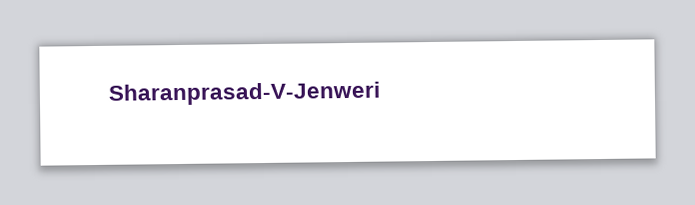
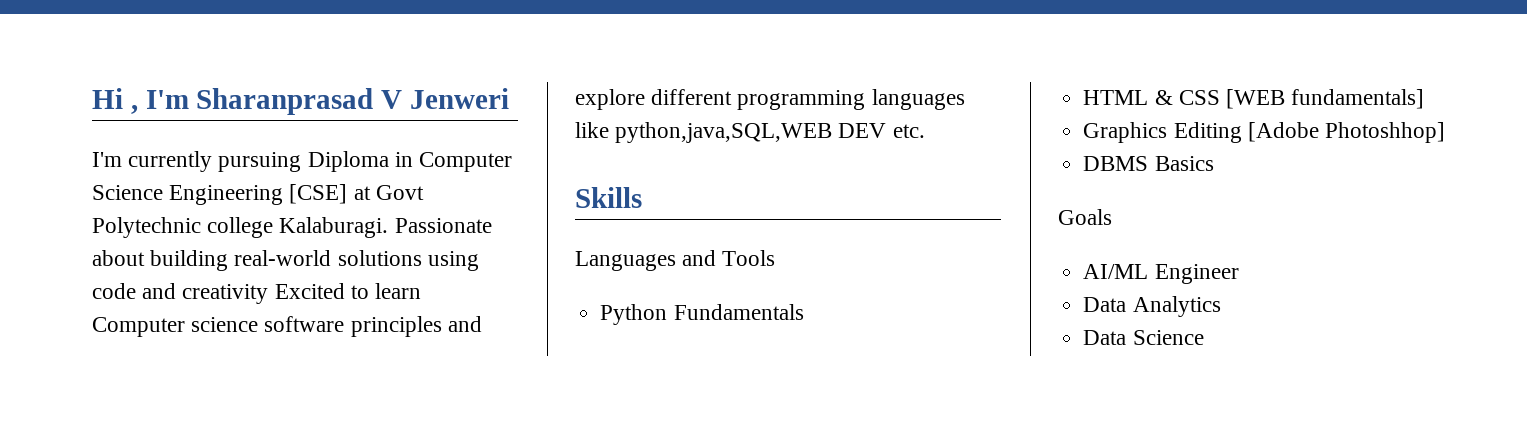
[108,81,381,106] Sharanprasad-V-Jenweri -> [92,88,510,115] [92,151,513,172] [92,184,424,205] [92,217,492,238] [92,250,479,271] [92,283,422,304] [92,316,482,337] [575,89,965,110] [575,122,925,143] [575,187,642,208] [575,250,776,271] [600,304,804,325] [1083,89,1425,109] [1083,122,1445,143] [1083,156,1214,171] [1058,209,1112,225] [1083,264,1239,284] [1083,296,1221,317] [1083,330,1204,345] Hi , I'm Sharanprasad V Jenweri // I'm currently pursuing Diploma in Computer Science Engineering [CSE] at Govt Polytechnic college Kalaburagi. Passionate about building real-world solutions using code and creativity Excited to learn Computer science software principles and explore different programming languages like python,java,SQL,WEB DEV etc. // Skills // Languages and Tools // Python Fundamentals // HTML & CSS [WEB fundamentals] // Graphics Editing [Adobe Photoshhop] // DBMS Basics // Goals // AI/ML Engineer // Data Analytics // Data Science

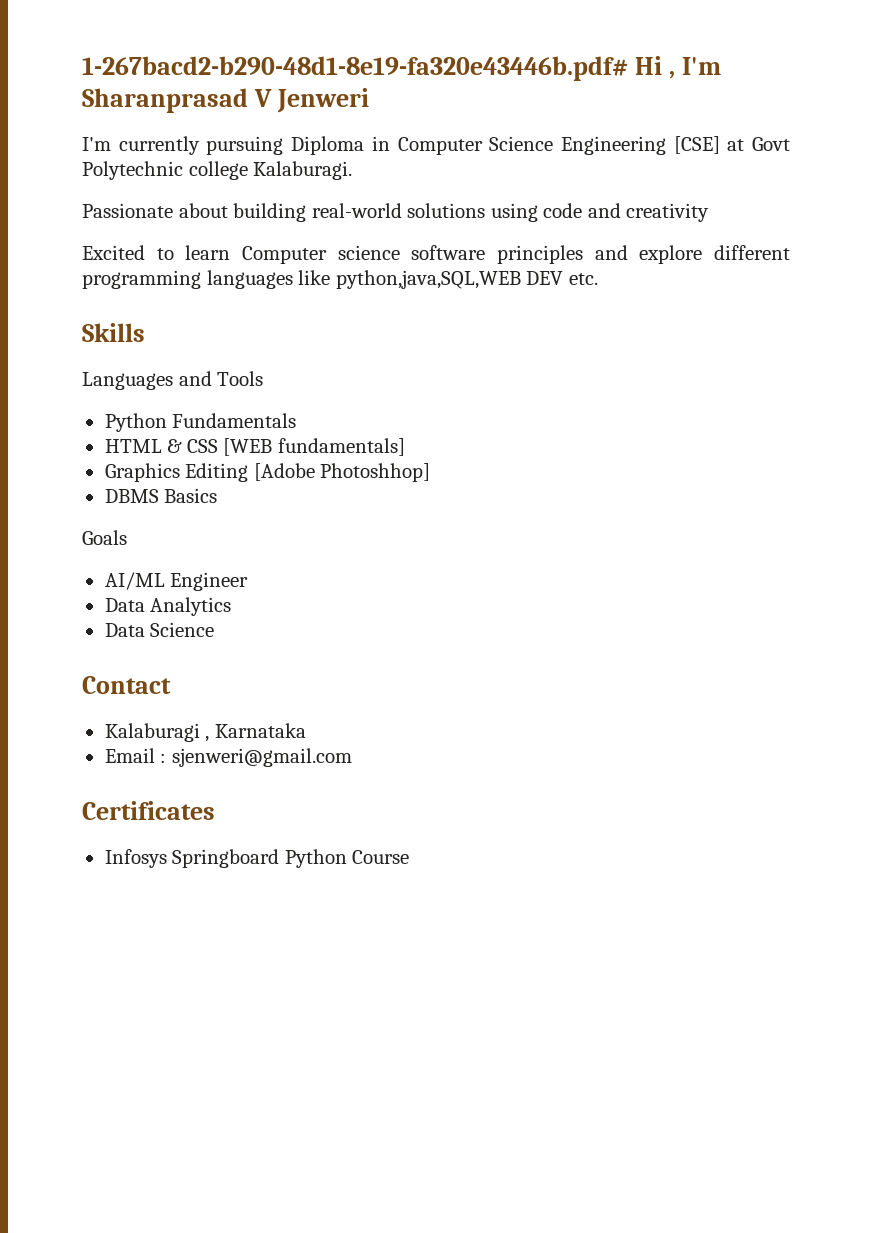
(92, 98) none -> [82,56,628,81] 1-267bacd2-b290-48d1-8e19-fa320e43446b.pdf#
(389, 227) none -> (353, 170) //
(269, 294) none -> (710, 212) //
(1204, 337) none -> [82,676,171,694] [104,723,306,742] [104,748,352,767] [82,801,215,820] [104,849,410,868] // Contact // Kalaburagi , Karnataka // Email : sjenweri@gmail.com // Certificates // Infosys Springboard Python Course

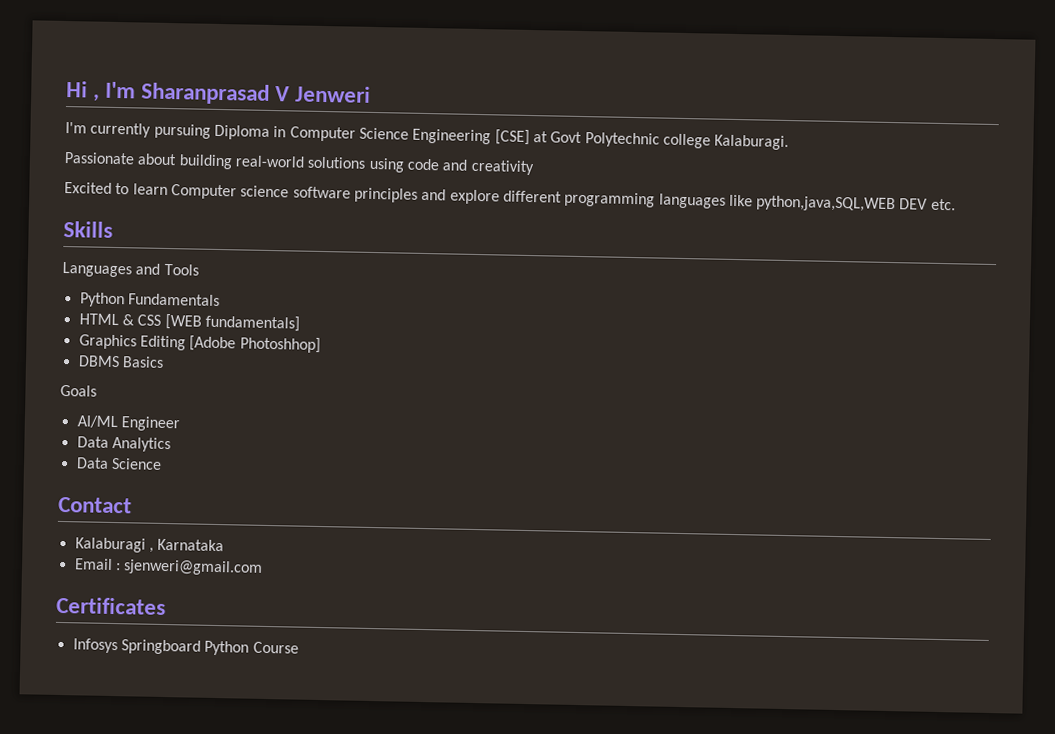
[82,56,628,81] 1-267bacd2-b290-48d1-8e19-fa320e43446b.pdf# -> (66, 89) none

